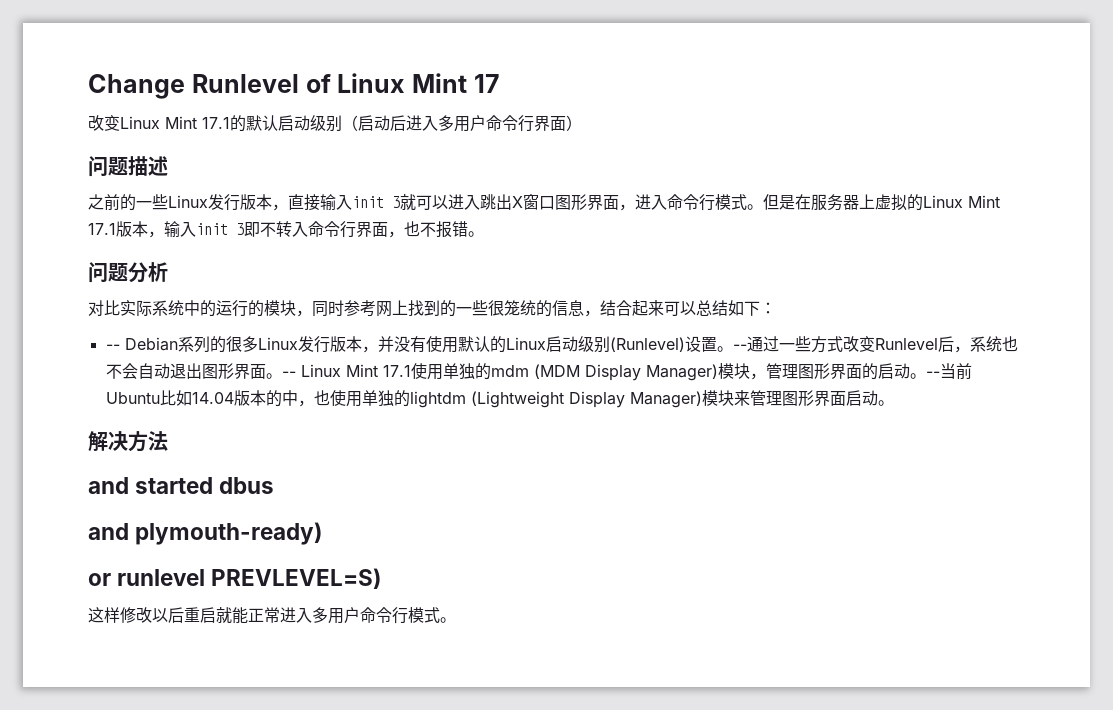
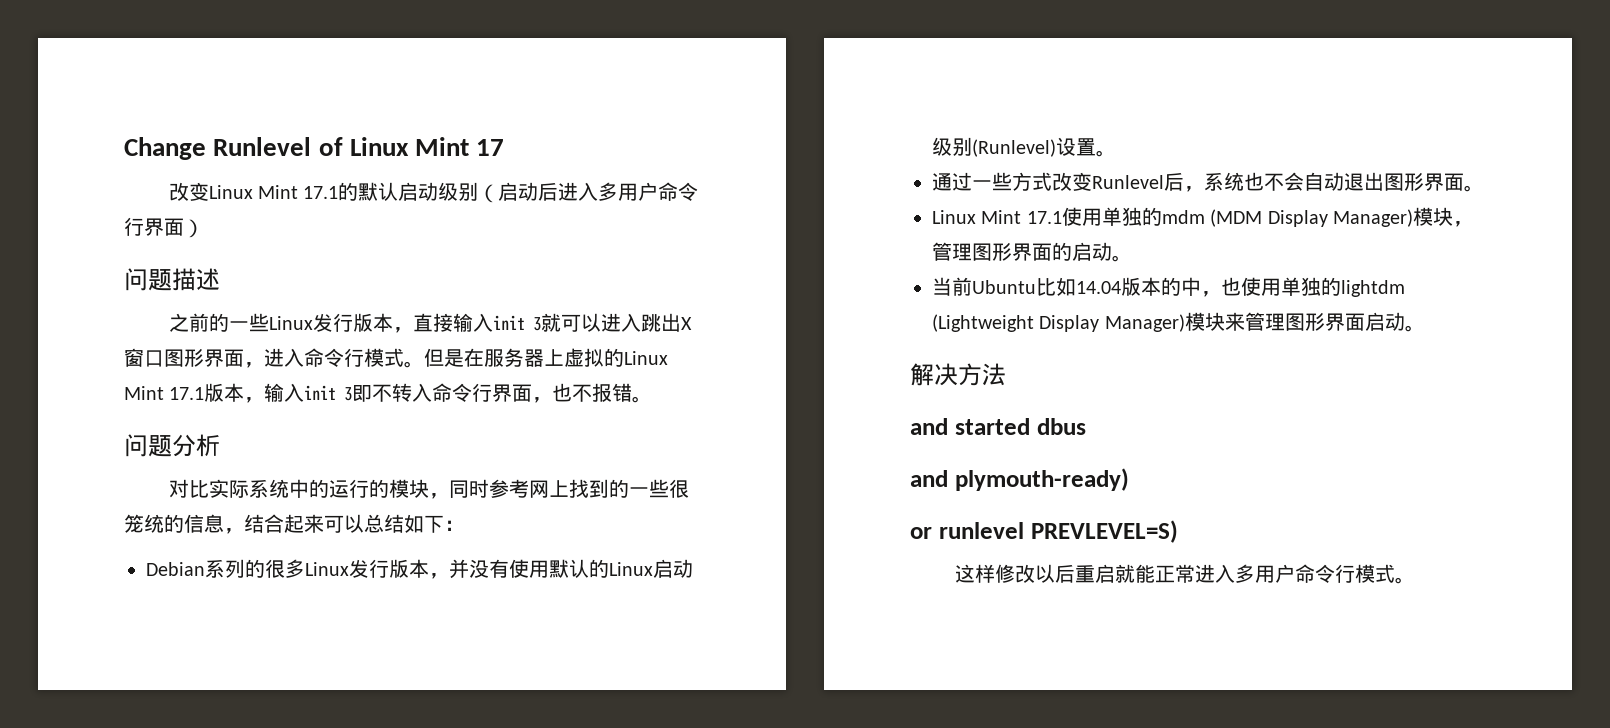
[105,344,120,350] -- -> (464, 525) none
[732,344,747,350] -- -> (1116, 153) //
[281,371,296,377] -- -> (1484, 188) //
[925,371,940,377] -- -> (1132, 258) //

